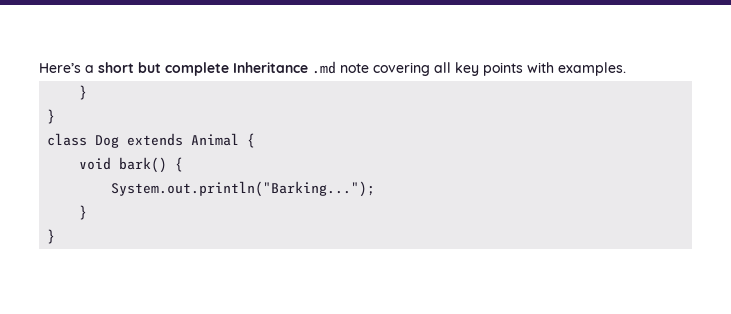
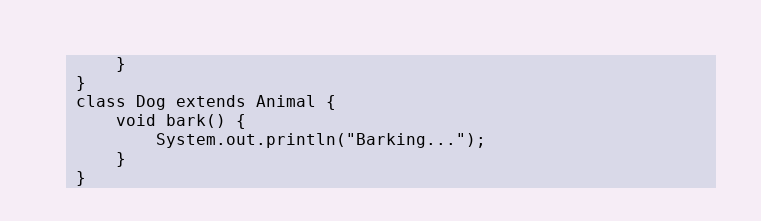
[39,61,626,76] Here’s a short but complete Inheritance .md note covering all key points with examples. // -> (115, 64) none

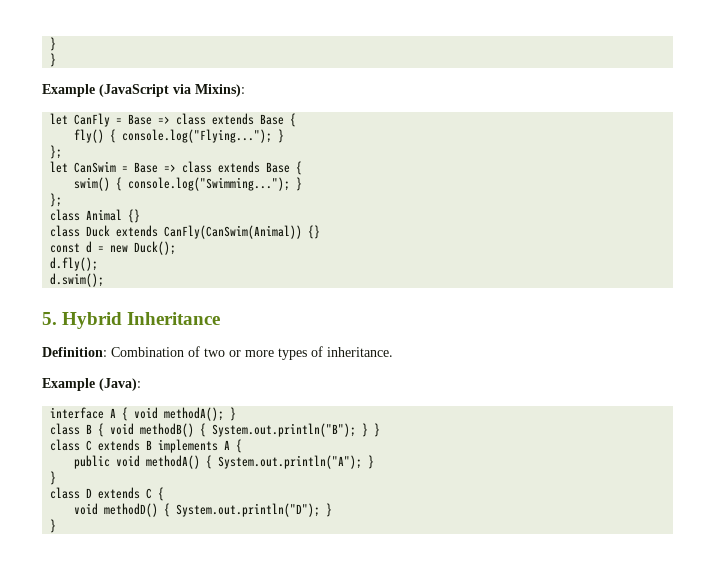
[115,57,126,72] [75,76,86,91] [75,95,316,110] } // } // class Dog extends Animal -> [50,37,57,51] [50,53,57,67] [42,84,245,97] [50,113,297,127] [74,129,285,143] [50,145,63,159] [50,161,303,175] [74,177,303,191] [50,193,63,207] [50,209,141,223] [50,225,321,239] [50,241,177,255] [50,257,99,271] [50,273,105,287] [42,312,221,329] [42,346,393,360] [42,378,141,391] [50,407,237,421] [50,423,381,437] [50,439,243,453] [74,455,375,469] [50,471,57,485] [50,487,153,499] } // } // Example (JavaScript via Mixins): // let CanFly = Base => class extends Base { // fly() { console.log("Flying..."); } // }; // let CanSwim = Base => class extends Base { // swim() { console.log("Swimming..."); } // }; // class Animal {} // class Duck extends CanFly(CanSwim(Animal)) {} // const d = new Duck(); // d.fly(); // d.swim(); // 5. Hybrid Inheritance // Definition: Combination of two or more types of inheritance. // Example (Java): // interface A { void methodA(); } // class B { void methodB() { System.out.println("B"); } } // class C extends B implements A { // public void methodA() { System.out.println("A"); } // } // class D extends C
[165,114,246,129] [155,133,486,148] bark() { // System.out.println("Barking..."); // -> [104,503,321,517] methodD() { System.out.println("D");

